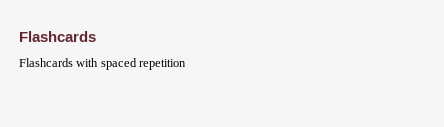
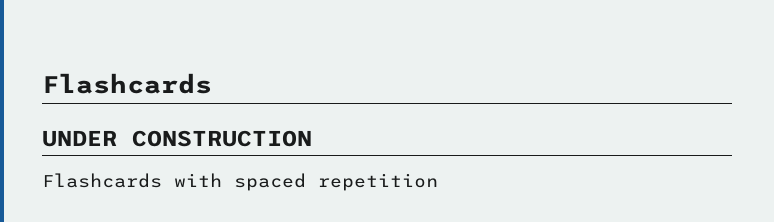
[19,31,96,42] Flashcards -> [42,73,212,94] [42,130,312,147] Flashcards // UNDER CONSTRUCTION

